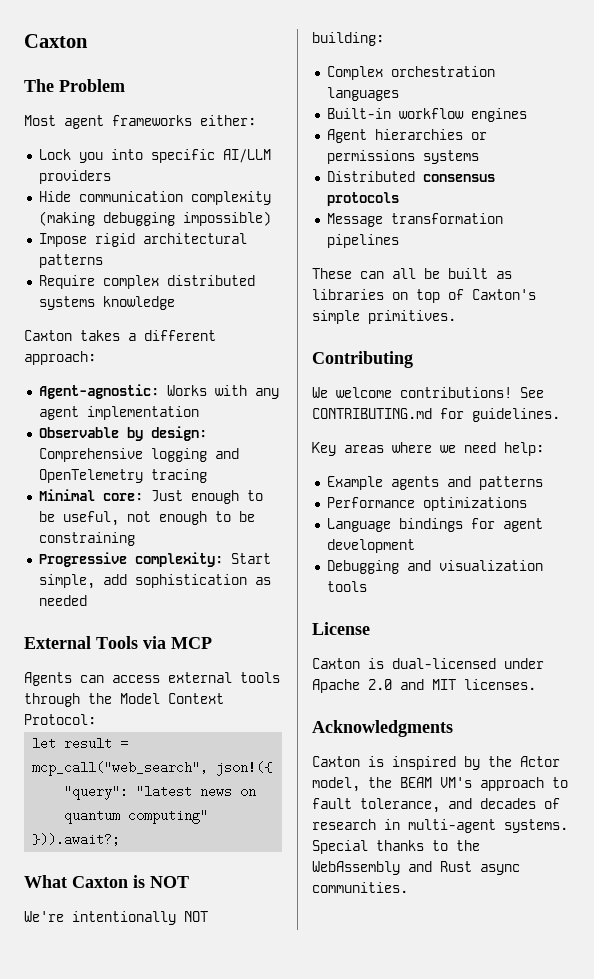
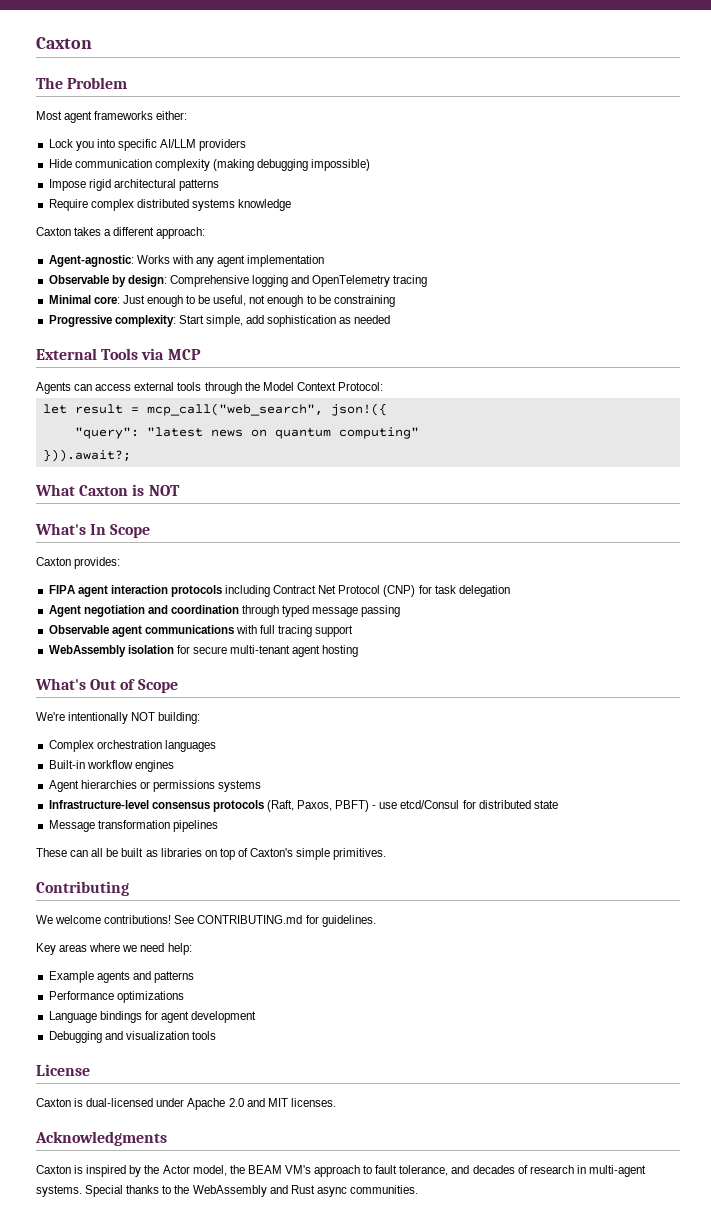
(189, 882) none -> [35,523,151,538] [36,557,121,569] [48,585,510,597] [48,605,401,617] [48,625,354,637] [48,645,359,657] [35,678,178,693] // What's In Scope // Caxton provides: // FIPA agent interaction protocols including Contract Net Protocol (CNP) for task delegation // Agent negotiation and coordination through typed message passing // Observable agent communications with full tracing support // WebAssembly isolation for secure multi-tenant agent hosting // What's Out of Scope
[326,171,415,182] Distributed -> [48,800,149,809] Infrastructure-level
(399, 199) none -> [266,800,558,812] (Raft, Paxos, PBFT) - use etcd/Consul for distributed state

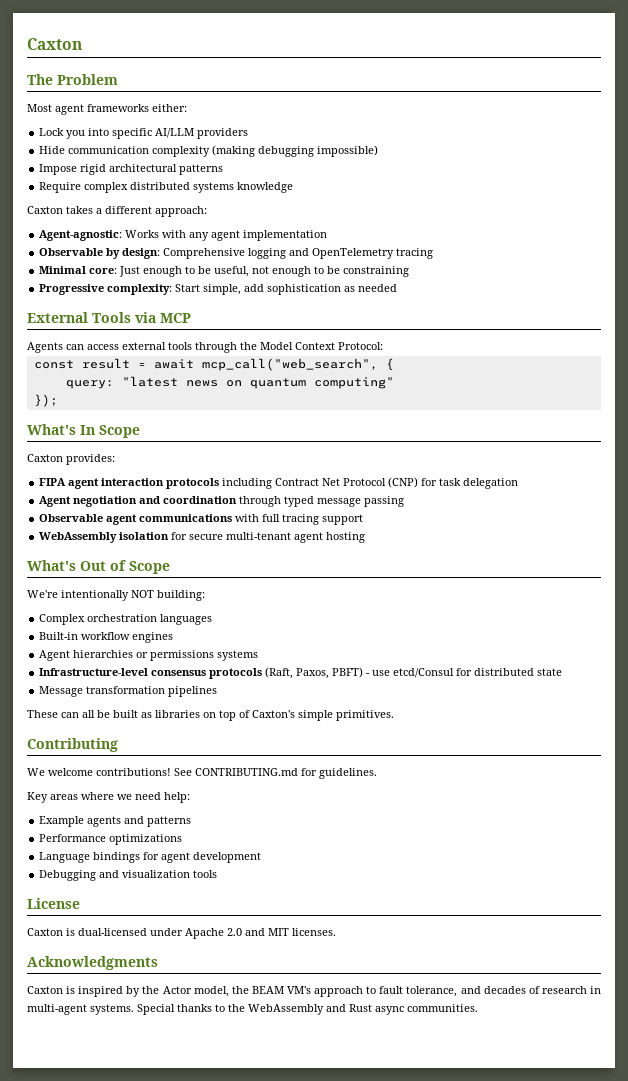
[42,404,67,414] let -> [33,360,74,369] const
[146,403,387,416] [74,427,139,439] mcp_call("web_search", json!({ // "query": -> [153,358,394,371] [65,380,114,389] await mcp_call("web_search", { // query:
[42,449,131,462] [35,484,180,496] })).await?; // What Caxton is NOT -> [33,394,58,407] });

